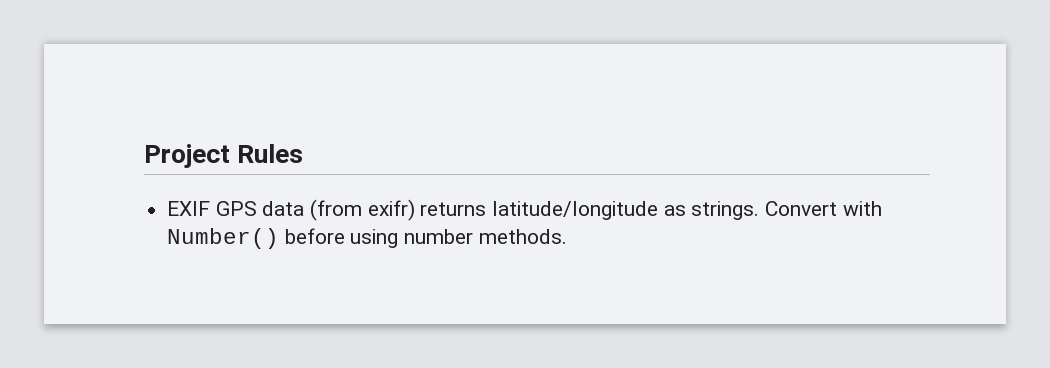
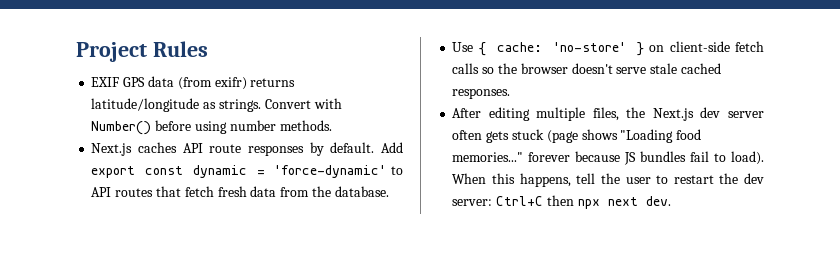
(567, 236) none -> [91,142,403,156] [91,165,403,178] [91,186,389,197] [452,41,764,56] [452,63,721,74] [452,88,511,99] [452,107,764,121] [452,129,702,143] [452,151,764,165] [452,173,764,187] [452,195,671,209] // Next.js caches API route responses by default. Add export const dynamic = 'force-dynamic' to API routes that fetch fresh data from the database. // Use { cache: 'no-store' } on client-side fetch calls so the browser doesn't serve stale cached responses. // After editing multiple files, the Next.js dev server often gets stuck (page shows "Loading food memories..." forever because JS bundles fail to load). When this happens, tell the user to restart the dev server: Ctrl+C then npx next dev.

